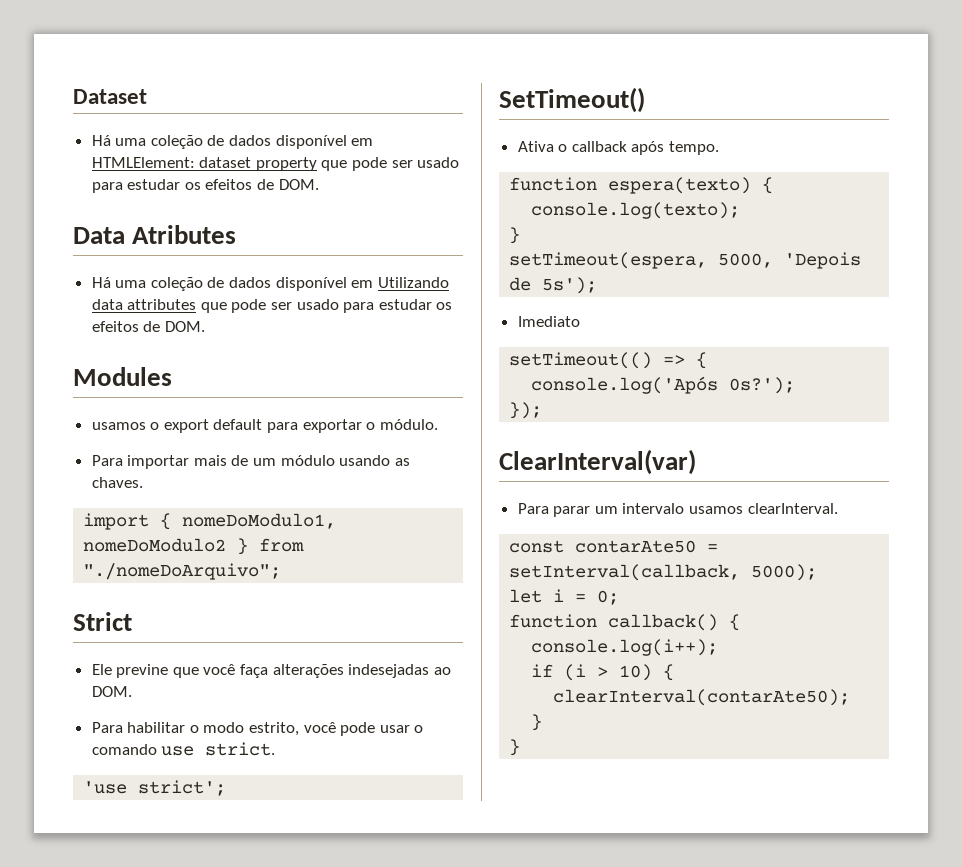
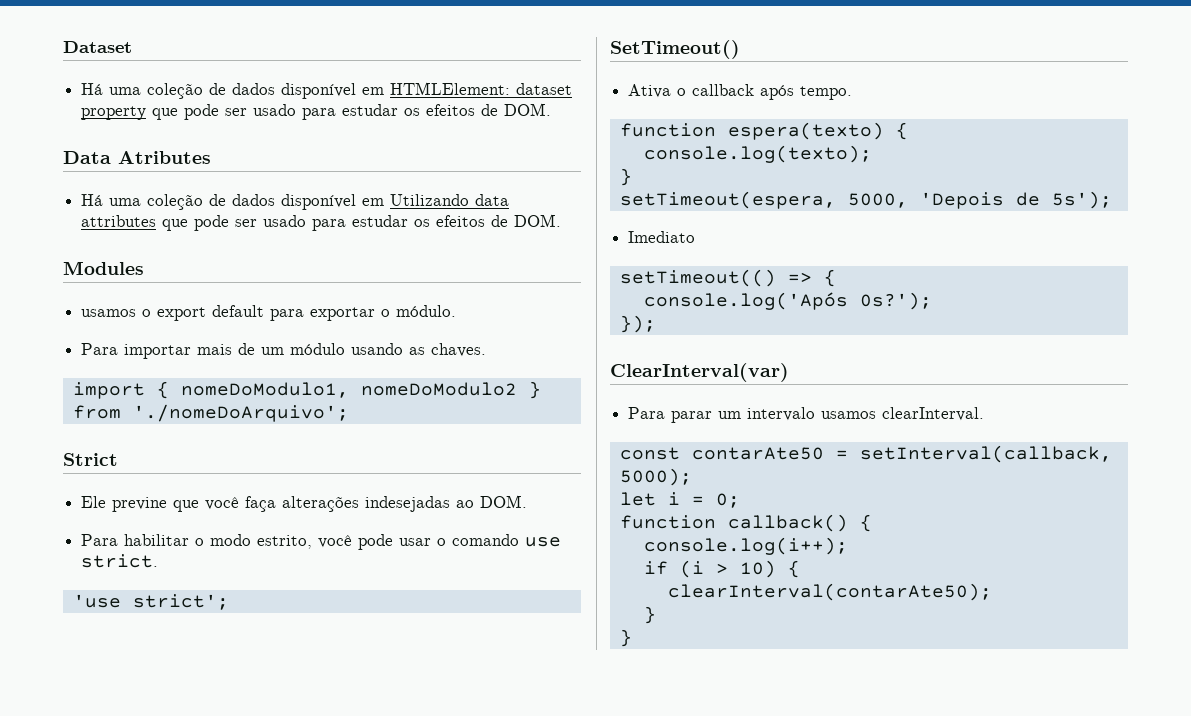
[83,563,282,580] "./nomeDoArquivo"; -> [132,404,349,422] './nomeDoArquivo';

